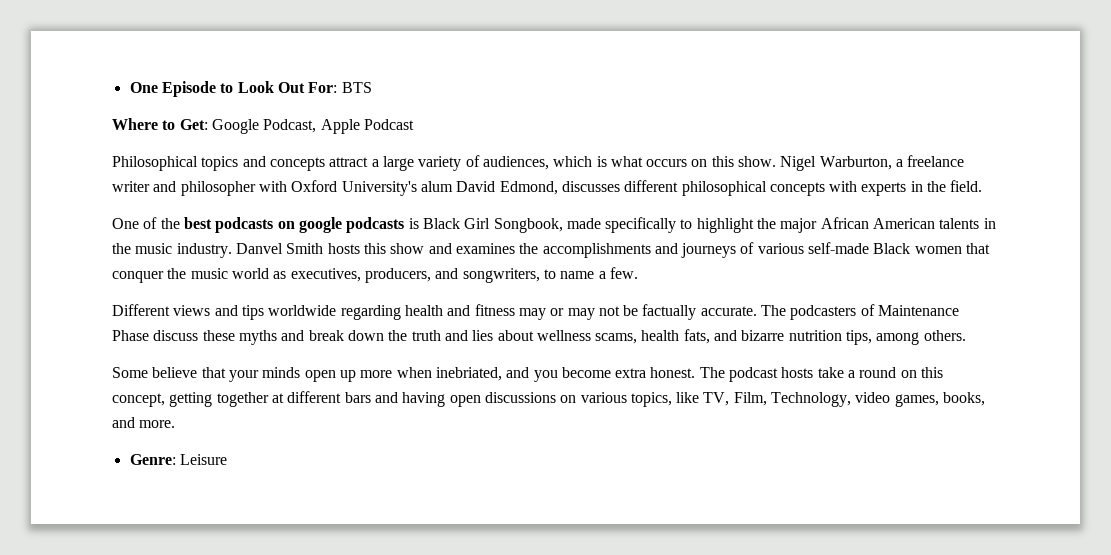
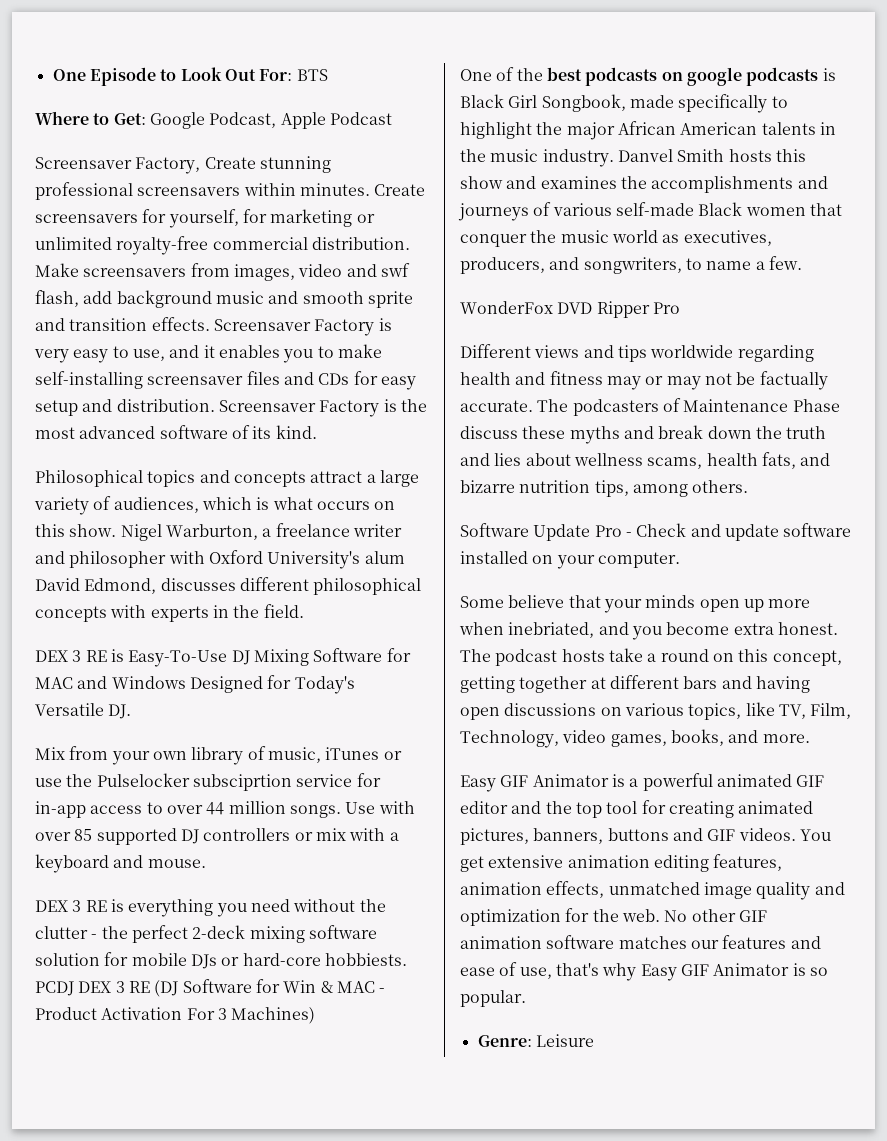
(414, 124) none -> [35,156,331,174] [35,182,426,200] [35,209,375,228] [35,236,410,255] [35,263,410,281] [35,290,413,308] [35,317,392,336] [34,344,382,363] [35,371,416,390] [35,399,427,417] [35,425,317,439] // Screensaver Factory, Create stunning professional screensavers within minutes. Create screensavers for yourself, for marketing or unlimited royalty-free commercial distribution. Make screensavers from images, video and swf flash, add background music and smooth sprite and transition effects. Screensaver Factory is very easy to use, and it enables you to make self-installing screensaver files and CDs for easy setup and distribution. Screensaver Factory is the most advanced software of its kind.
(983, 186) none -> [35,648,411,667] [35,675,355,694] [35,703,132,719] [35,746,402,765] [35,773,381,791] [35,801,415,818] [35,828,399,845] [35,854,206,873] [35,899,386,917] [35,925,377,943] [35,952,407,969] [35,979,386,997] [35,1007,316,1024] // DEX 3 RE is Easy-To-Use DJ Mixing Software for MAC and Windows Designed for Today's Versatile DJ. // Mix from your own library of music, iTunes or use the Pulselocker subsciprtion service for in-app access to over 44 million songs. Use with over 85 supported DJ controllers or mix with a keyboard and mouse. // DEX 3 RE is everything you need without the clutter - the perfect 2-deck mixing software solution for mobile DJs or hard-core hobbiests. PCDJ DEX 3 RE (DJ Software for Win & MAC - Product Activation For 3 Machines)
(638, 273) none -> [460,301,680,318] // WonderFox DVD Ripper Pro
(966, 335) none -> [460,523,852,541] [460,551,680,569] // Software Update Pro - Check and update software installed on your computer.
(176, 424) none -> [460,773,825,792] [460,800,814,818] [460,828,831,845] [460,854,783,872] [460,881,845,900] [460,908,767,926] [460,935,821,949] [460,962,828,981] [460,990,526,1007] // Easy GIF Animator is a powerful animated GIF editor and the top tool for creating animated pictures, banners, buttons and GIF videos. You get extensive animation editing features, animation effects, unmatched image quality and optimization for the web. No other GIF animation software matches our features and ease of use, that's why Easy GIF Animator is so popular.

